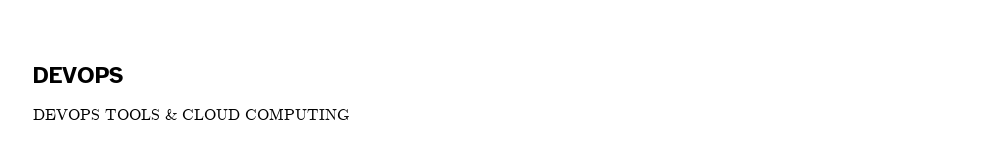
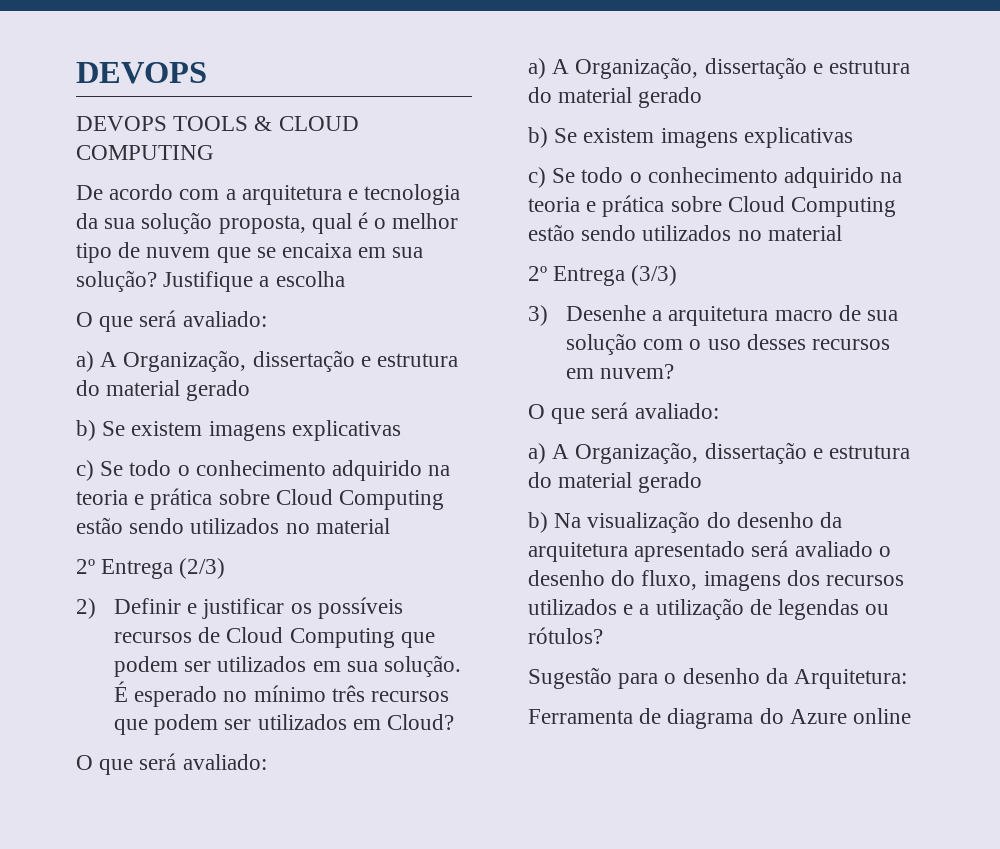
(350, 114) none -> [76,184,461,205] [76,212,459,234] [76,242,424,263] [76,270,345,292] [76,310,267,332] [76,350,459,372] [76,380,251,401] [76,420,401,441] [76,460,451,481] [76,488,445,510] [76,517,390,534] [76,558,226,579] [76,597,403,619] [114,627,435,648] [114,655,462,677] [114,681,450,707] [114,714,455,735] [76,753,267,775] [528,57,911,79] [528,87,703,108] [528,127,853,148] [528,167,903,188] [528,195,897,217] [528,224,842,241] [528,265,678,286] [528,305,899,326] [566,333,891,355] [566,364,675,379] [528,402,719,424] [528,442,911,464] [528,472,703,493] [528,511,843,533] [528,540,891,562] [528,570,905,591] [528,598,890,620] [528,627,603,644] [528,667,908,689] [528,708,912,729] // De acordo com a arquitetura e tecnologia da sua solução proposta, qual é o melhor tipo de nuvem que se encaixa em sua solução? Justifique a escolha // O que será avaliado: // a) A Organização, dissertação e estrutura do material gerado // b) Se existem imagens explicativas // c) Se todo o conhecimento adquirido na teoria e prática sobre Cloud Computing estão sendo utilizados no material // 2º Entrega (2/3) // 2) Definir e justificar os possíveis recursos de Cloud Computing que podem ser utilizados em sua solução. É esperado no mínimo três recursos que podem ser utilizados em Cloud? // O que será avaliado: // a) A Organização, dissertação e estrutura do material gerado // b) Se existem imagens explicativas // c) Se todo o conhecimento adquirido na teoria e prática sobre Cloud Computing estão sendo utilizados no material // 2º Entrega (3/3) // 3) Desenhe a arquitetura macro de sua solução com o uso desses recursos em nuvem? // O que será avaliado: // a) A Organização, dissertação e estrutura do material gerado // b) Na visualização do desenho da arquitetura apresentado será avaliado o desenho do fluxo, imagens dos recursos utilizados e a utilização de legendas ou rótulos? // Sugestão para o desenho da Arquitetura: // Ferramenta de diagrama do Azure online

